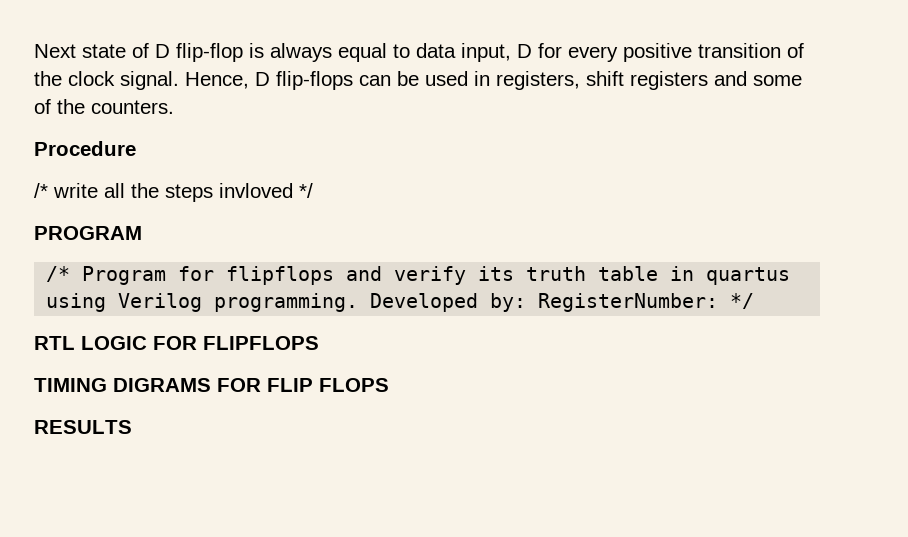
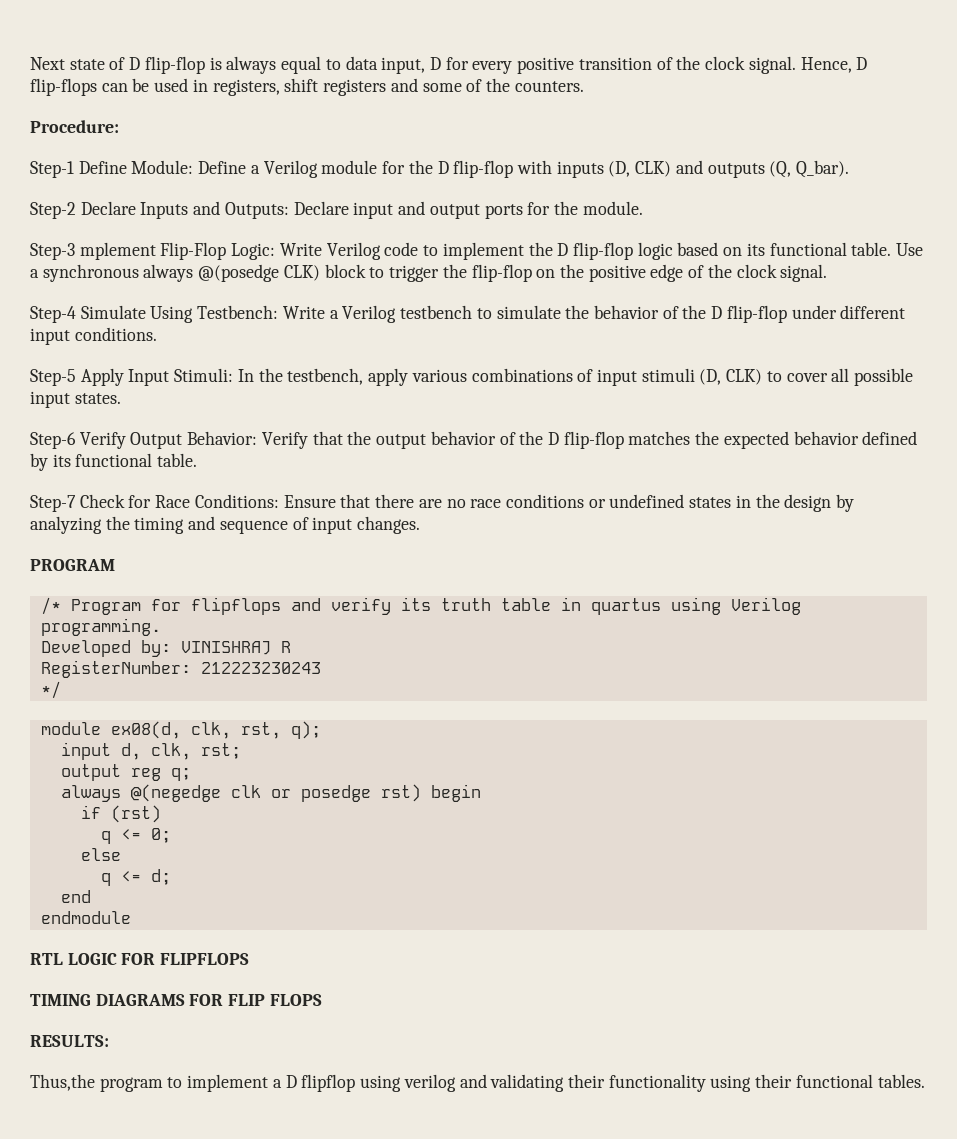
[34,141,136,156] [34,183,313,202] Procedure // /* write all the steps invloved */ -> [30,120,119,133] [30,160,850,178] [30,201,643,219] [30,242,924,260] [30,264,828,282] [30,305,906,323] [30,327,157,345] [30,368,914,386] [30,391,121,408] [30,431,918,449] [30,453,198,471] [30,494,855,512] [30,516,421,534] Procedure: // Step-1 Define Module: Define a Verilog module for the D flip-flop with inputs (D, CLK) and outputs (Q, Q_bar). // Step-2 Declare Inputs and Outputs: Declare input and output ports for the module. // Step-3 mplement Flip-Flop Logic: Write Verilog code to implement the D flip-flop logic based on its functional table. Use a synchronous always @(posedge CLK) block to trigger the flip-flop on the positive edge of the clock signal. // Step-4 Simulate Using Testbench: Write a Verilog testbench to simulate the behavior of the D flip-flop under different input conditions. // Step-5 Apply Input Stimuli: In the testbench, apply various combinations of input stimuli (D, CLK) to cover all possible input states. // Step-6 Verify Output Behavior: Verify that the output behavior of the D flip-flop matches the expected behavior defined by its functional table. // Step-7 Check for Race Conditions: Ensure that there are no race conditions or undefined states in the design by analyzing the timing and sequence of input changes.
(359, 302) none -> (161, 627) //
[538,293,755,312] RegisterNumber: */ -> [180,641,291,655] [40,660,321,678] [40,681,61,699] [40,721,321,739] [60,742,241,760] [60,764,191,781] [60,784,481,802] [80,805,161,823] [100,828,171,844] [80,848,121,861] [100,869,171,886] [60,890,91,903] [40,911,131,924] VINISHRAJ R // RegisterNumber: 212223230243 // */ // module ex08(d, clk, rst, q); // input d, clk, rst; // output reg q; // always @(negedge clk or posedge rst) begin // if (rst) // q <= 0; // else // q <= d; // end // endmodule
[113,378,211,392] DIGRAMS -> [95,994,185,1006] DIAGRAMS
[34,420,132,434] RESULTS -> [30,1035,109,1047] [30,1074,925,1092] RESULTS: // Thus,the program to implement a D flipflop using verilog and validating their functionality using their functional tables.

